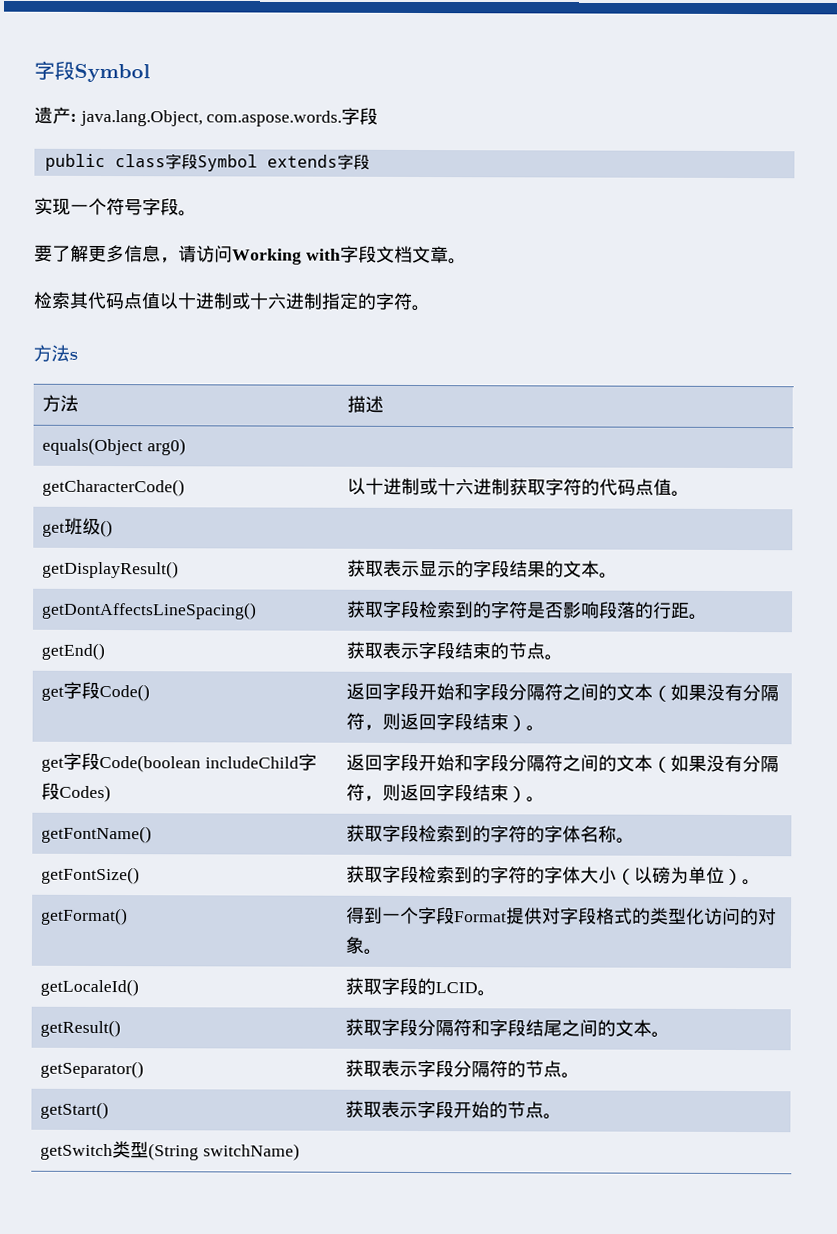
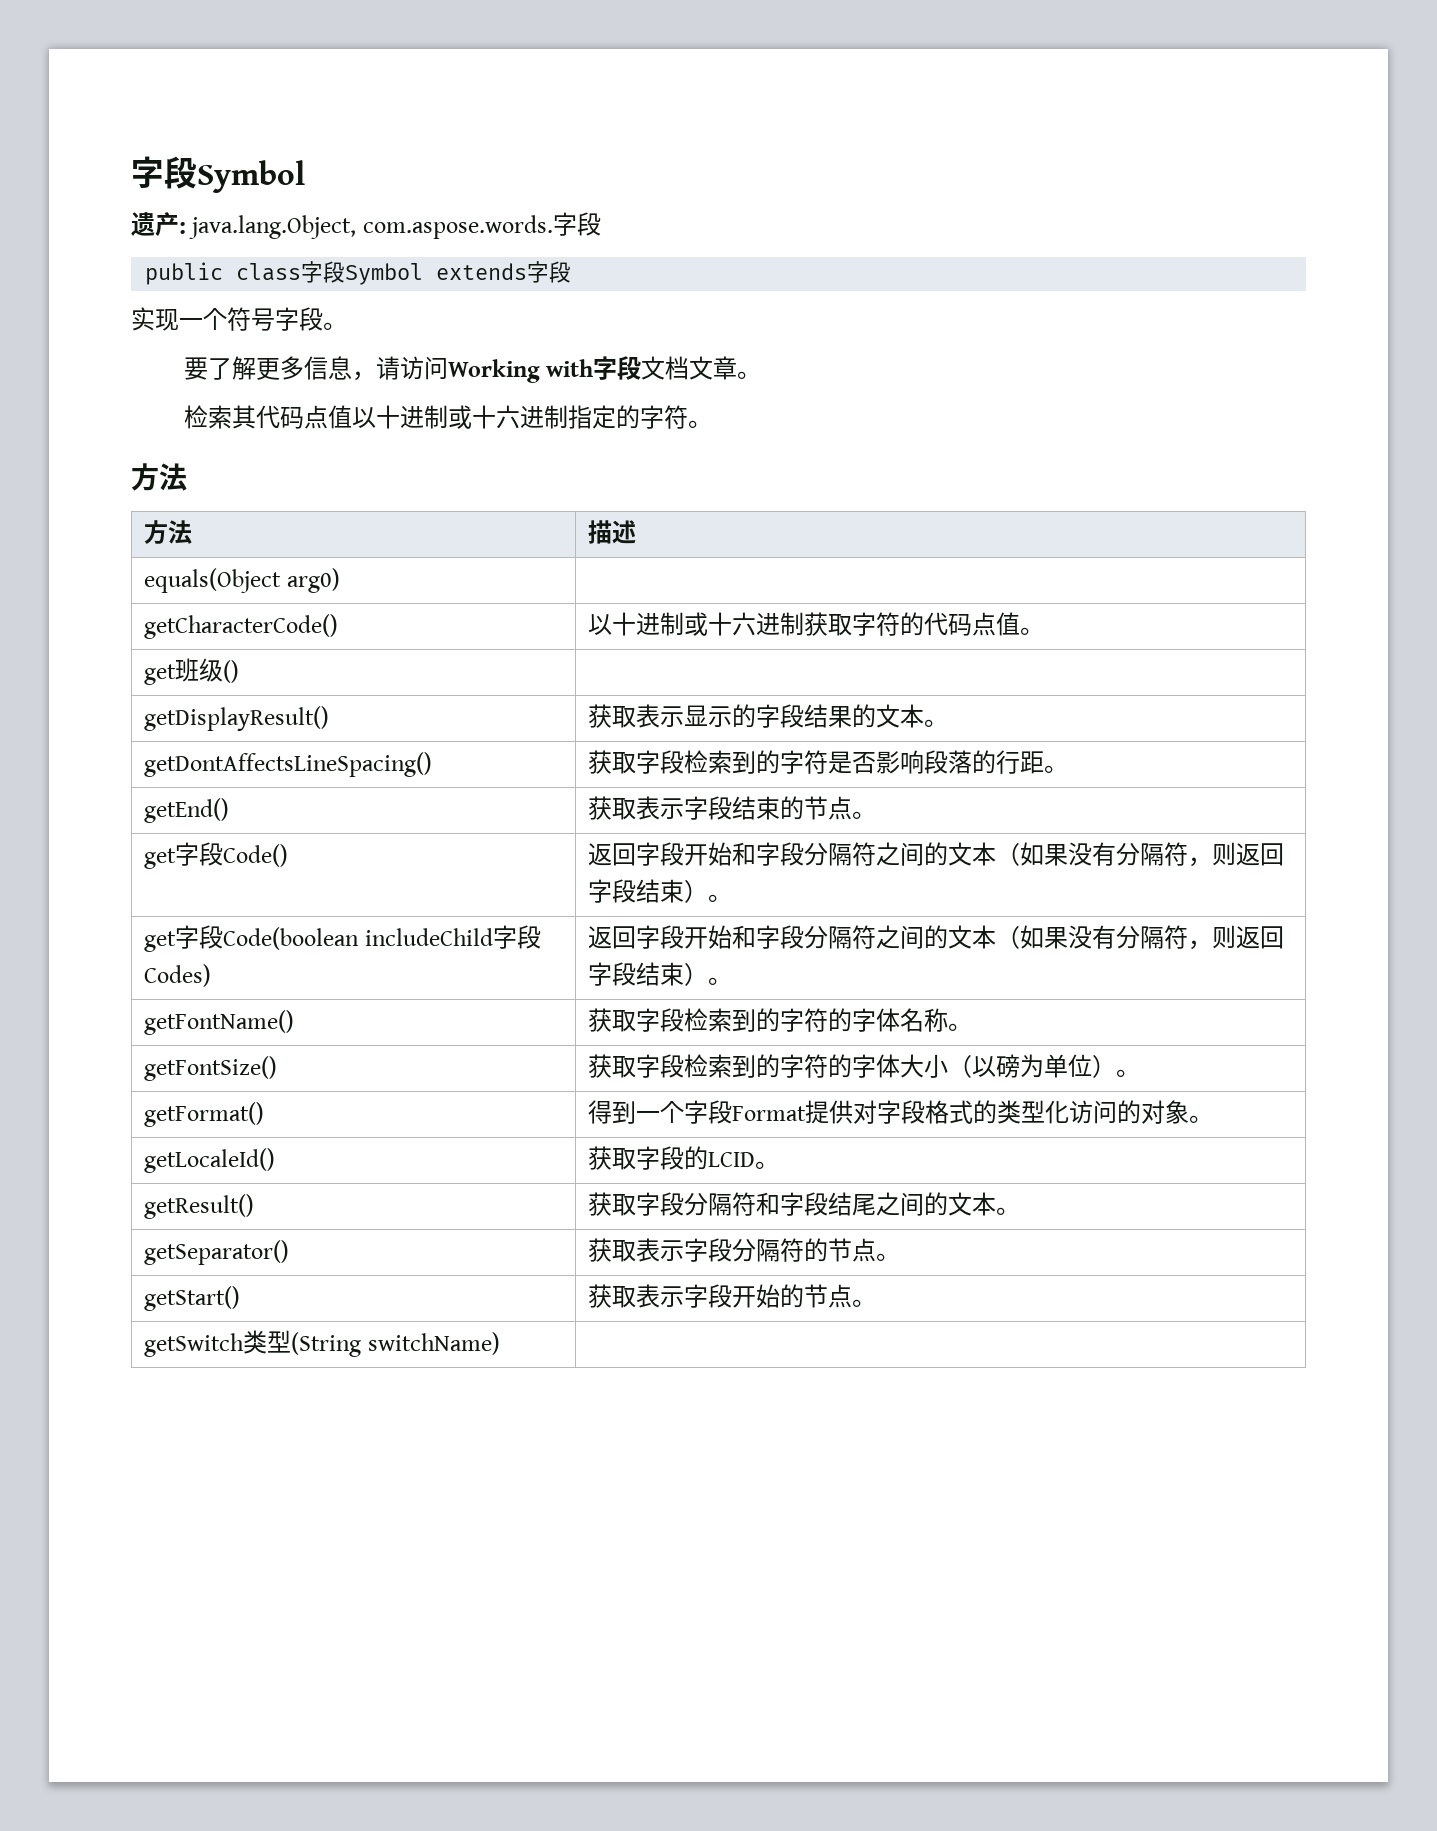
[69,351,78,360] s -> (187, 477) none

